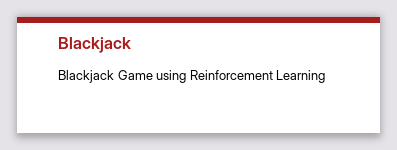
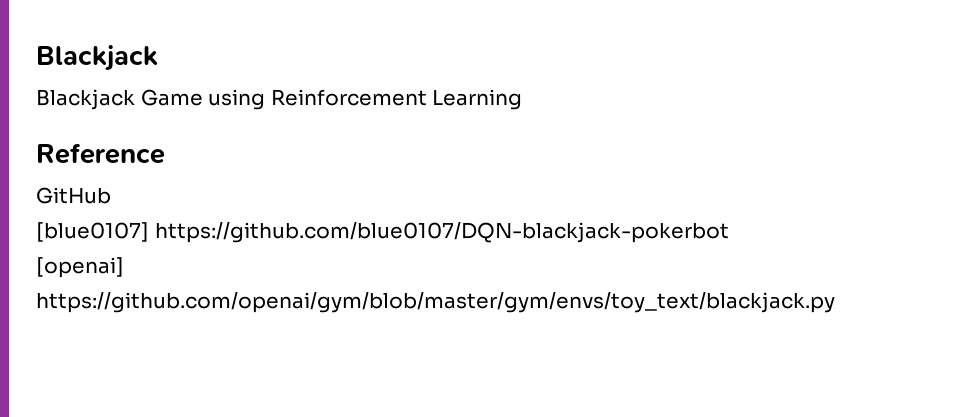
(326, 76) none -> [36,143,165,164] [36,187,111,204] [36,222,729,243] [36,257,124,278] [36,292,835,313] // Reference // GitHub // [blue0107] https://github.com/blue0107/DQN-blackjack-pokerbot // [openai] https://github.com/openai/gym/blob/master/gym/envs/toy_text/blackjack.py

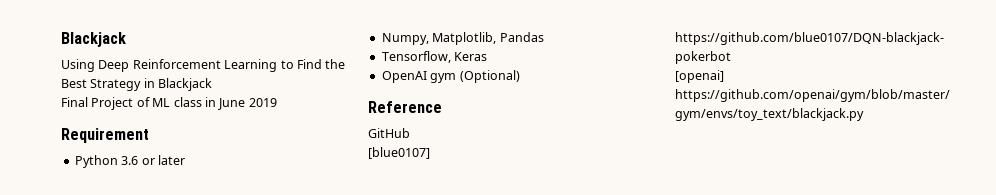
[36,45,158,71] [36,89,266,110] Blackjack // Blackjack Game using -> [61,32,126,47] [61,59,130,72] Blackjack // Using Deep
(523, 99) none -> [280,59,346,69] [61,78,213,91] [61,97,277,110] [61,128,149,143] [74,155,185,168] [381,32,544,45] [381,51,488,63] [381,70,520,83] to Find the Best Strategy in Blackjack // Final Project of ML class in June 2019 // Requirement // Python 3.6 or later // Numpy, Matplotlib, Pandas // Tensorflow, Keras // OpenAI gym (Optional)

